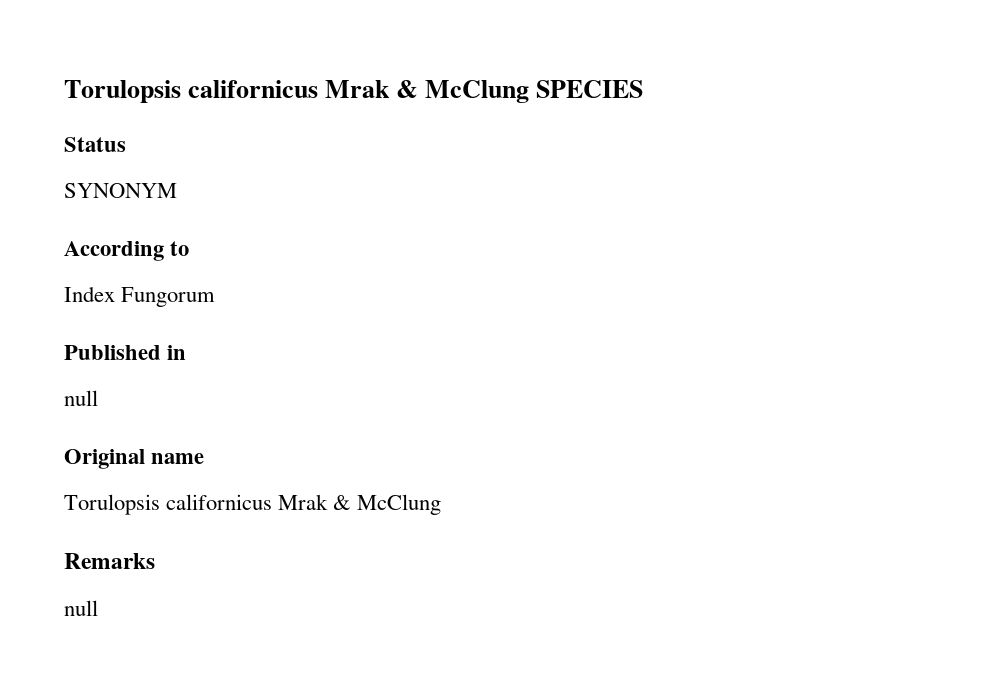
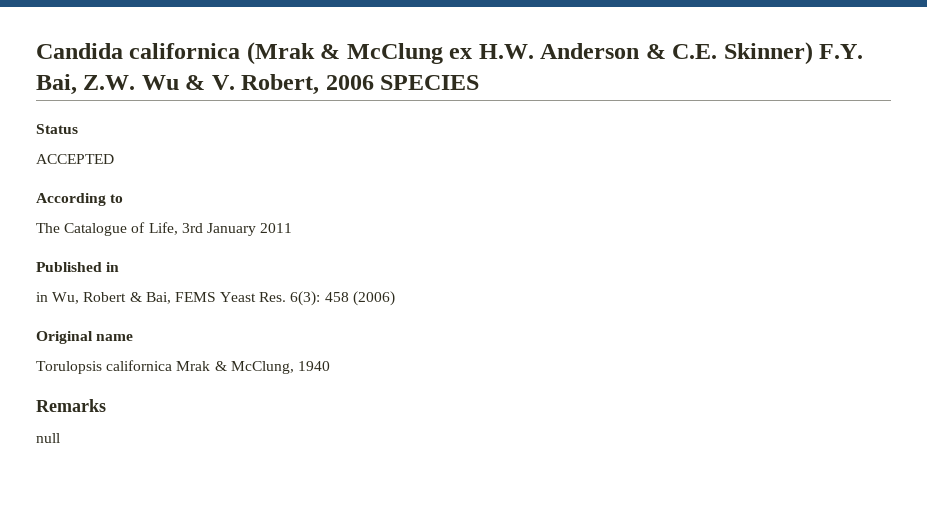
[64,80,530,103] Torulopsis californicus Mrak & McClung -> [36,42,864,65] [36,74,374,95] Candida californica (Mrak & McClung ex H.W. Anderson & C.E. Skinner) F.Y. Bai, Z.W. Wu & V. Robert, 2006
[64,183,177,198] SYNONYM -> [36,154,114,164] ACCEPTED
[64,286,216,307] [64,345,187,360] [64,390,98,406] Index Fungorum // Published in // null -> [36,222,293,236] [36,262,120,272] [36,291,395,306] The Catalogue of Life, 3rd January 2011 // Published in // in Wu, Robert & Bai, FEMS Yeast Res. 6(3): 458 (2006)
[166,494,442,515] californicus Mrak & McClung -> [106,360,330,374] californica Mrak & McClung, 1940

